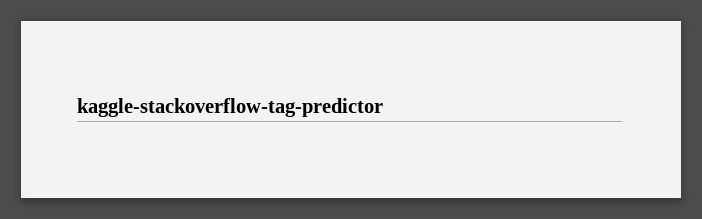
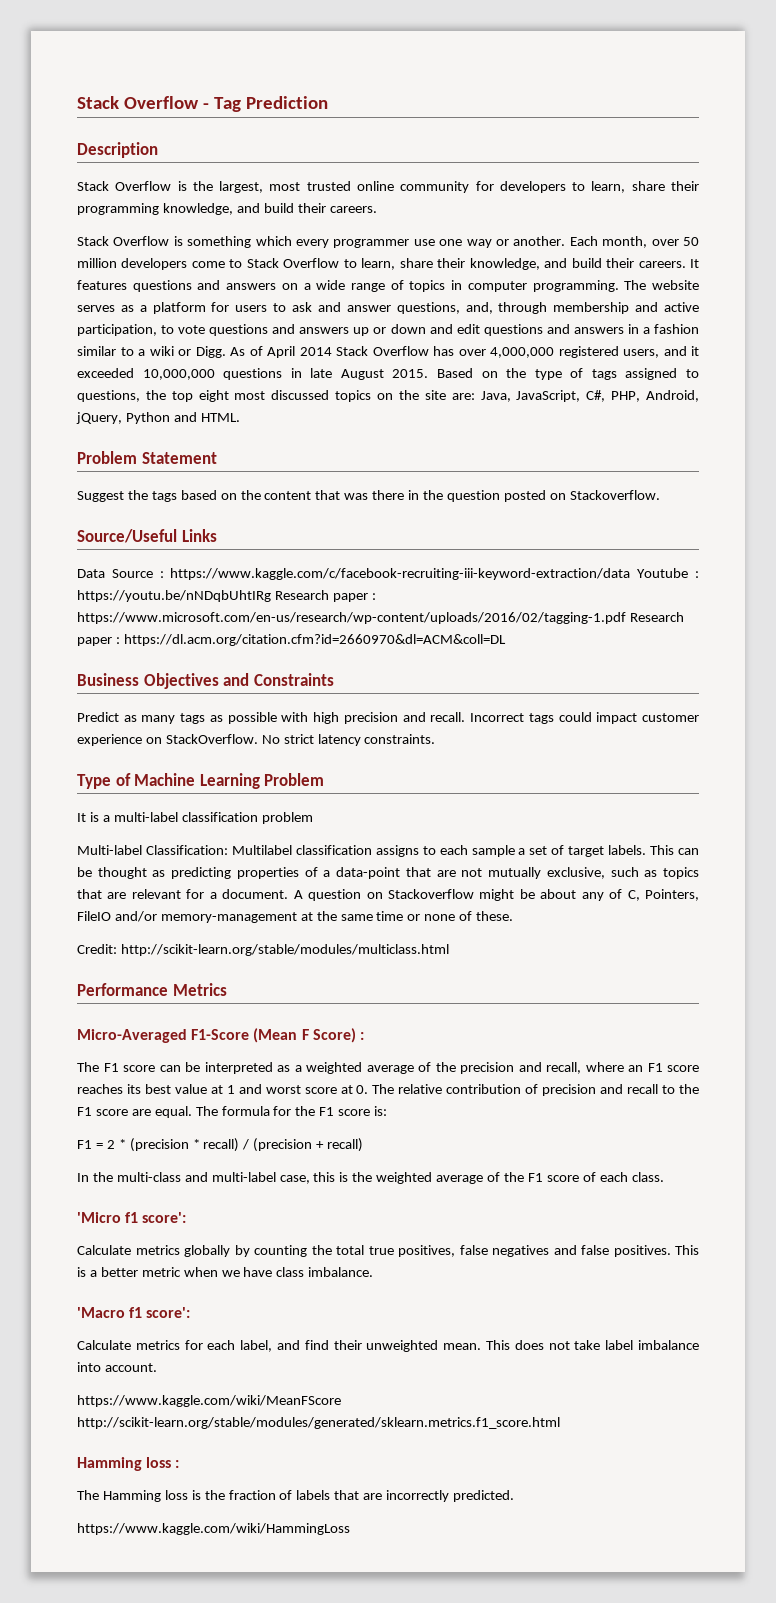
[77,98,383,117] kaggle-stackoverflow-tag-predictor -> [77,96,328,112] [77,142,158,158] [77,181,700,193] [77,203,377,215] [77,236,699,248] [77,258,699,270] [77,280,699,292] [77,302,700,314] [77,324,699,336] [77,346,699,358] [77,368,699,380] [77,390,699,402] [76,412,240,424] [77,451,217,464] [77,490,660,502] [77,529,217,543] [77,568,699,580] [77,590,376,602] [77,612,684,624] [77,634,506,646] [77,673,334,689] [77,712,699,724] [77,734,436,746] [77,773,325,789] [77,812,313,824] [77,845,700,857] [77,867,699,879] [77,889,699,901] [77,911,514,923] [77,944,449,956] [77,983,227,996] [77,1028,364,1043] [77,1062,699,1074] [77,1084,699,1096] [77,1106,388,1118] [77,1138,364,1152] [77,1172,664,1184] [77,1212,187,1223] [77,1245,699,1257] [77,1267,374,1277] [77,1307,191,1318] [77,1340,699,1352] [77,1362,157,1372] [77,1395,341,1407] [77,1417,560,1429] [77,1457,180,1471] [77,1490,515,1502] [77,1523,350,1535] Stack Overflow - Tag Prediction // Description // Stack Overflow is the largest, most trusted online community for developers to learn, share their programming knowledge, and build their careers. // Stack Overflow is something which every programmer use one way or another. Each month, over 50 million developers come to Stack Overflow to learn, share their knowledge, and build their careers. It features questions and answers on a wide range of topics in computer programming. The website serves as a platform for users to ask and answer questions, and, through membership and active participation, to vote questions and answers up or down and edit questions and answers in a fashion similar to a wiki or Digg. As of April 2014 Stack Overflow has over 4,000,000 registered users, and it exceeded 10,000,000 questions in late August 2015. Based on the type of tags assigned to questions, the top eight most discussed topics on the site are: Java, JavaScript, C#, PHP, Android, jQuery, Python and HTML. // Problem Statement // Suggest the tags based on the content that was there in the question posted on Stackoverflow. // Source/Useful Links // Data Source : https://www.kaggle.com/c/facebook-recruiting-iii-keyword-extraction/data Youtube : https://youtu.be/nNDqbUhtIRg Research paper : https://www.microsoft.com/en-us/research/wp-content/uploads/2016/02/tagging-1.pdf Research paper : https://dl.acm.org/citation.cfm?id=2660970&dl=ACM&coll=DL // Business Objectives and Constraints // Predict as many tags as possible with high precision and recall. Incorrect tags could impact customer experience on StackOverflow. No strict latency constraints. // Type of Machine Learning Problem // It is a multi-label classification problem // Multi-label Classification: Multilabel classification assigns to each sample a set of target labels. This can be thought as predicting properties of a data-point that are not mutually exclusive, such as topics that are relevant for a document. A question on Stackoverflow might be about any of C, Pointers, FileIO and/or memory-management at the same time or none of these. // Credit: http://scikit-learn.org/stable/modules/multiclass.html // Performance Metrics // Micro-Averaged F1-Score (Mean F Score) : // The F1 score can be interpreted as a weighted average of the precision and recall, where an F1 score reaches its best value at 1 and worst score at 0. The relative contribution of precision and recall to the F1 score are equal. The formula for the F1 score is: // F1 = 2 * (precision * recall) / (precision + recall) // In the multi-class and multi-label case, this is the weighted average of the F1 score of each class. // 'Micro f1 score': // Calculate metrics globally by counting the total true positives, false negatives and false positives. This is a better metric when we have class imbalance. // 'Macro f1 score': // Calculate metrics for each label, and find their unweighted mean. This does not take label imbalance into account. // https://www.kaggle.com/wiki/MeanFScore http://scikit-learn.org/stable/modules/generated/sklearn.metrics.f1_score.html // Hamming loss : // The Hamming loss is the fraction of labels that are incorrectly predicted. // https://www.kaggle.com/wiki/HammingLoss

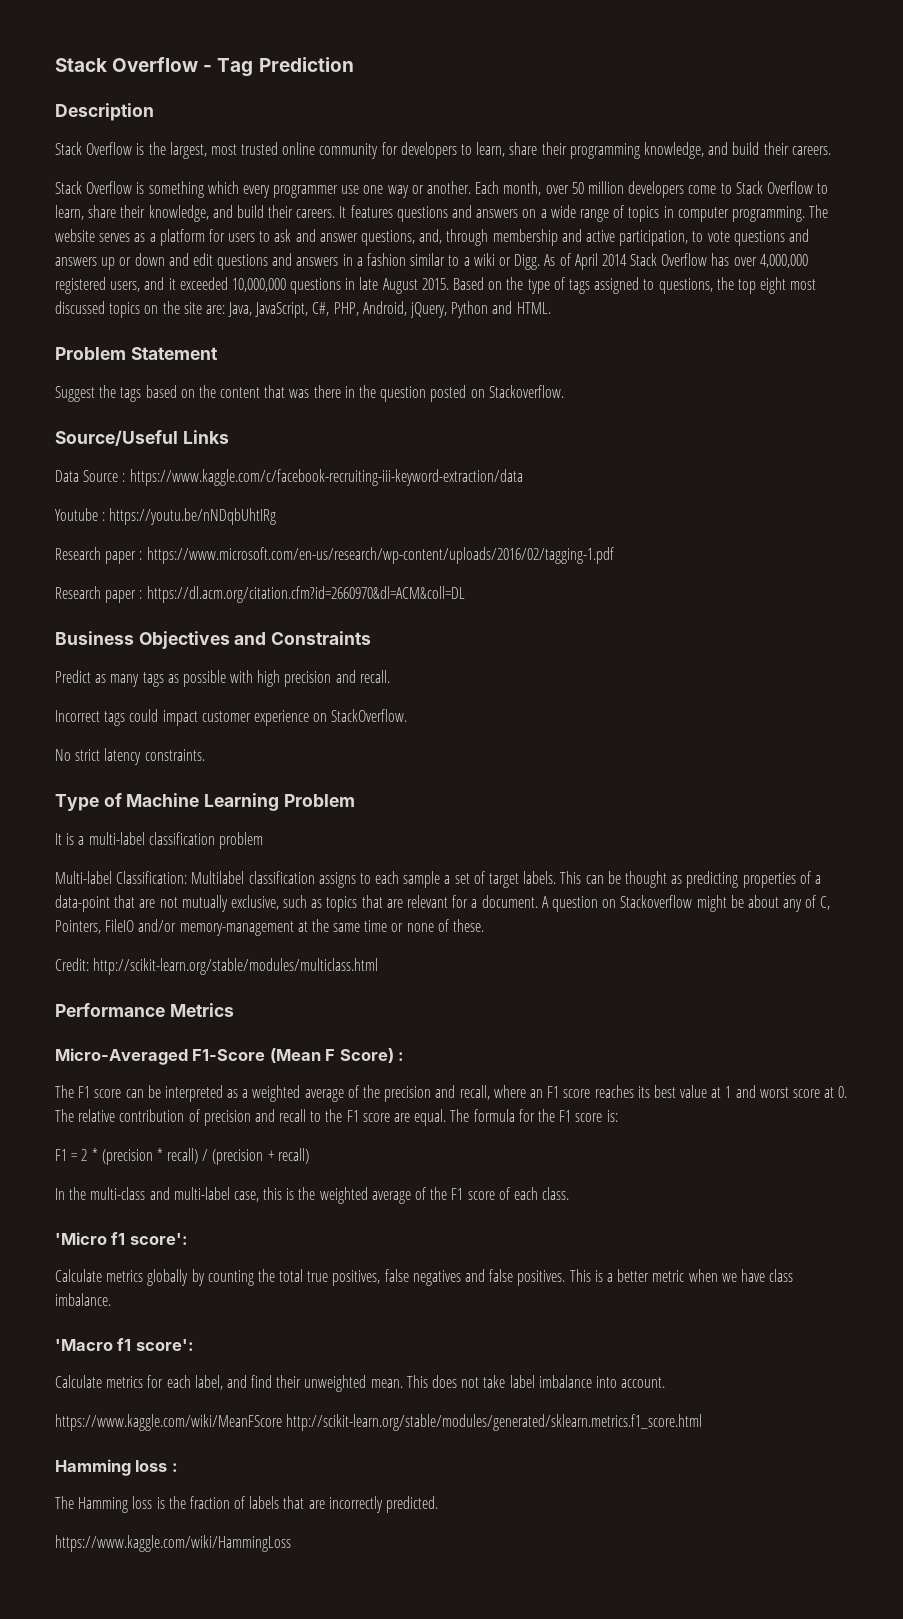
(631, 574) none -> (523, 477) //
(271, 596) none -> (277, 516) //
(626, 618) none -> (614, 555) //
(466, 717) none -> (390, 676) //
(258, 739) none -> (408, 715) //

